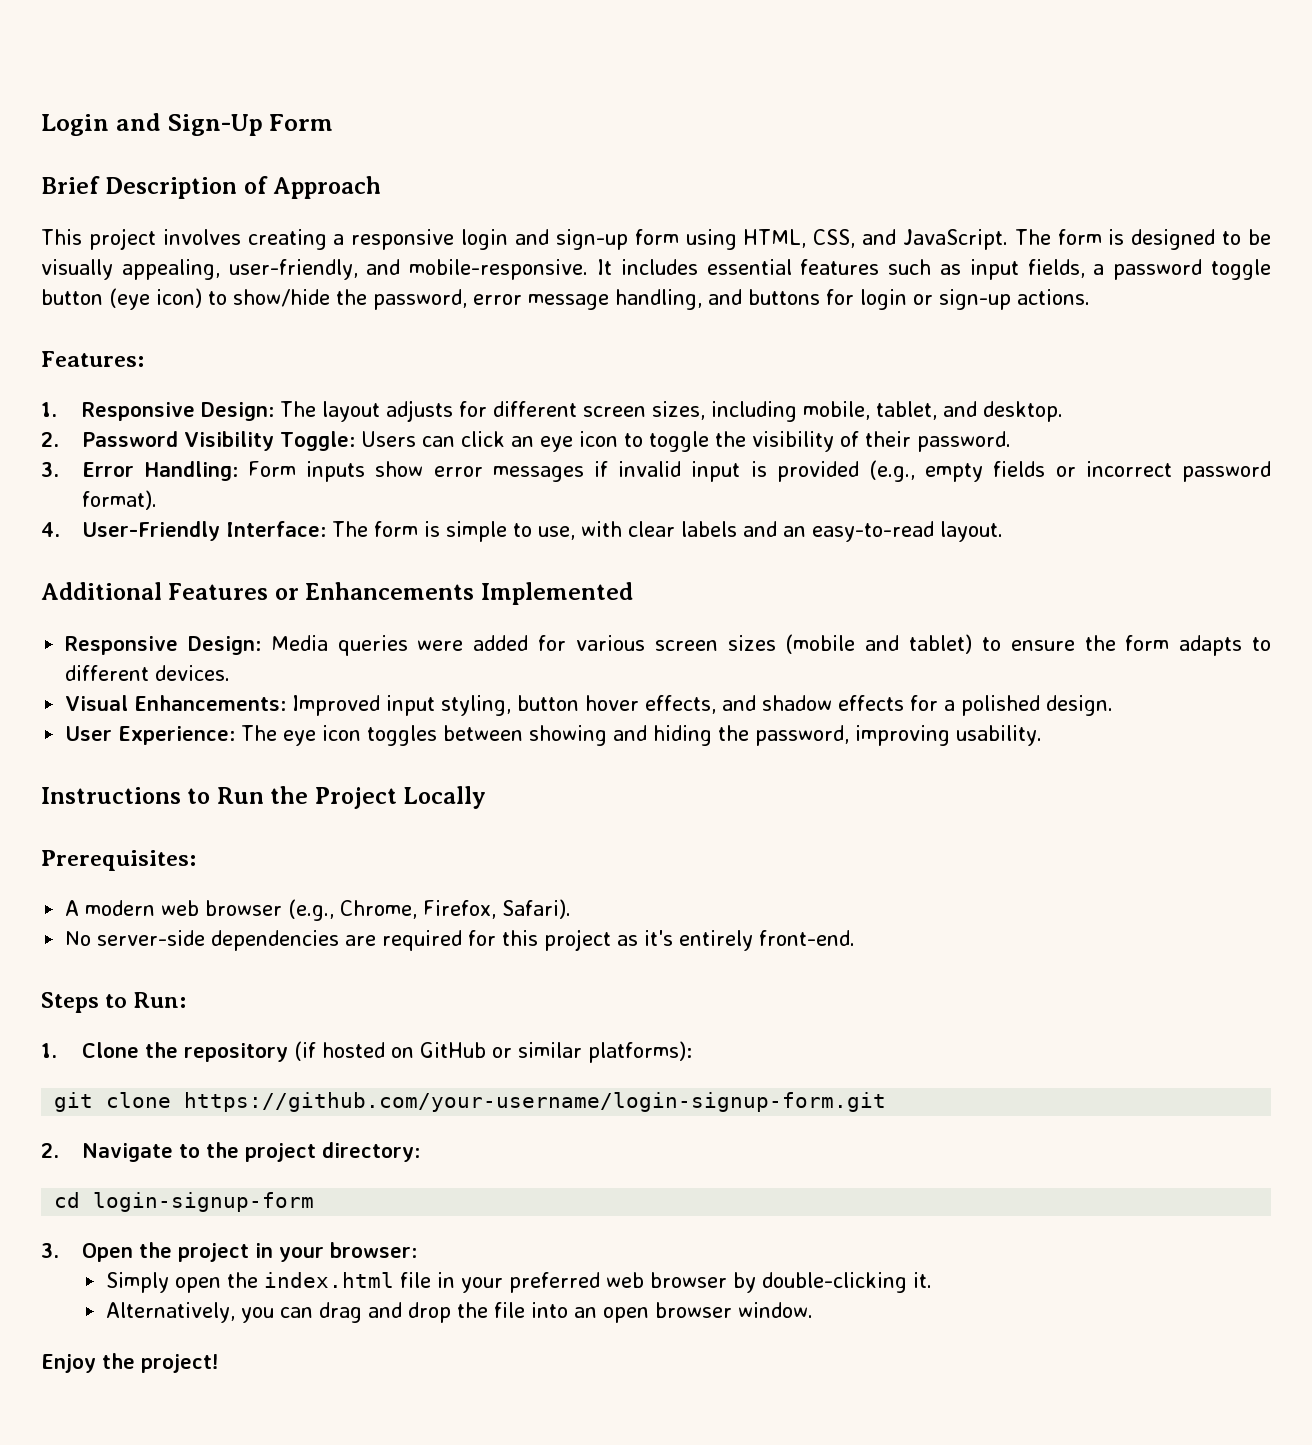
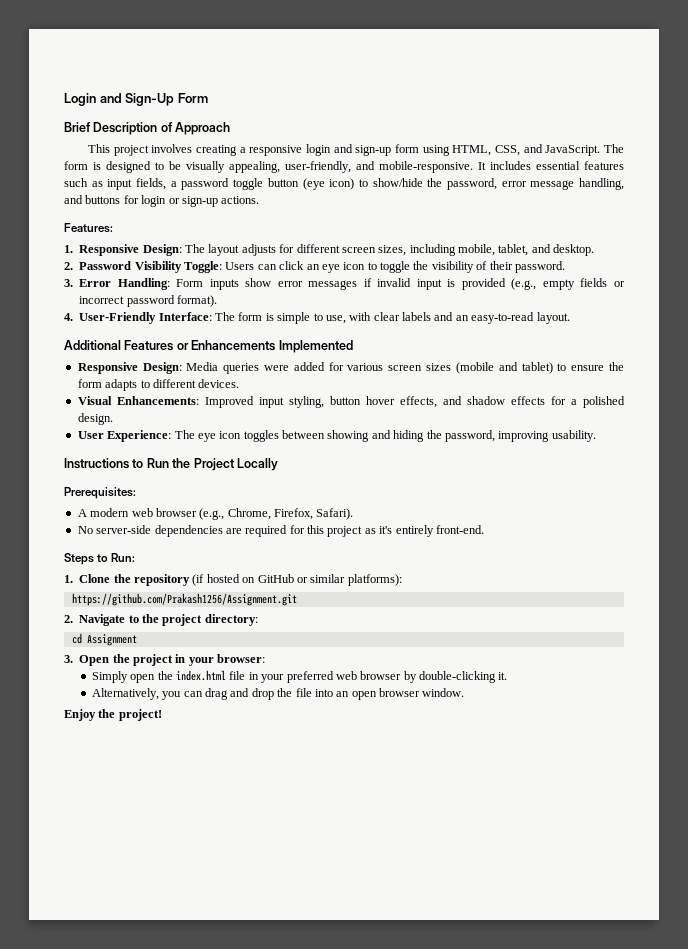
[54,1092,887,1112] git clone https://github.com/your-username/login-signup-form.git -> [71,593,297,606] https://github.com/Prakash1256/Assignment.git
[93,1192,315,1212] login-signup-form -> [86,634,137,646] Assignment

